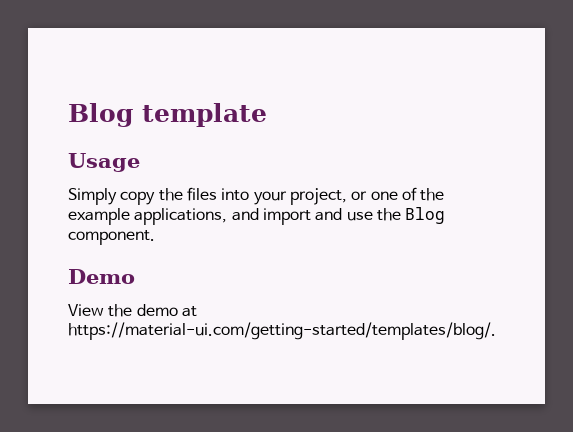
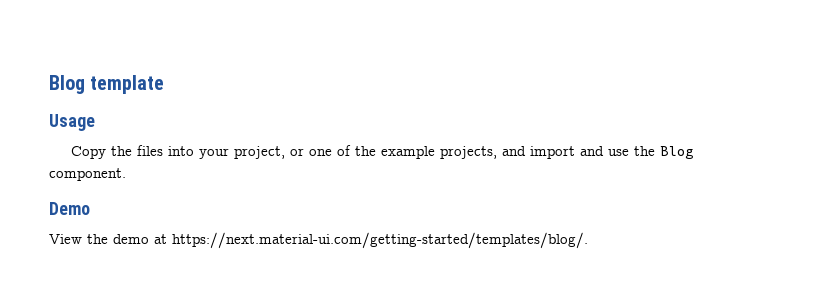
[68,188,156,205] Simply copy -> [71,146,107,159] Copy
[134,208,228,225] applications, -> [440,146,498,159] projects,
[68,322,496,340] https://material-ui.com/getting-started/templates/blog/. -> [172,232,588,249] https://next.material-ui.com/getting-started/templates/blog/.

